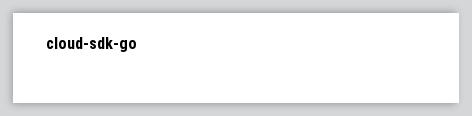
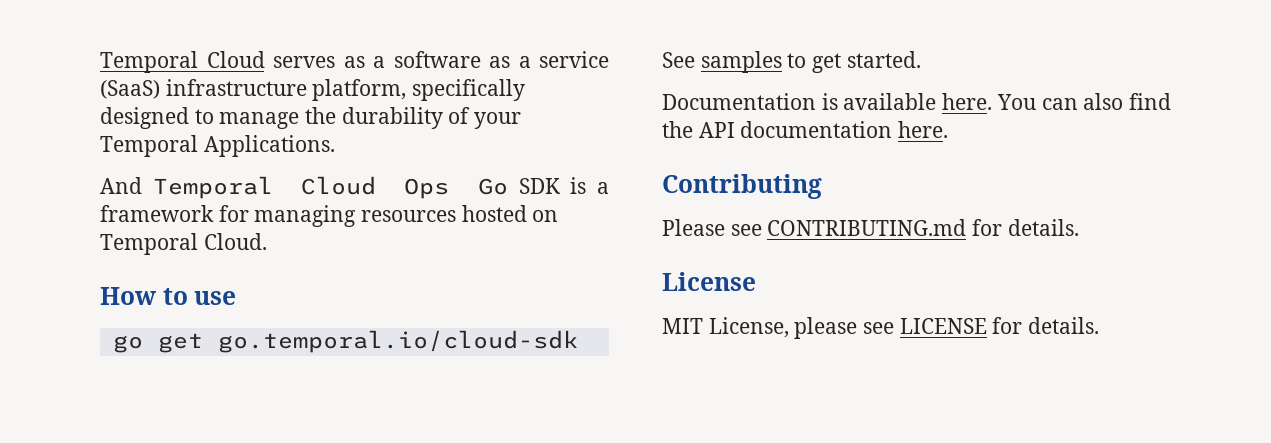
[46,37,137,52] cloud-sdk-go -> [100,51,609,73] [100,79,526,101] [100,107,522,129] [100,135,335,157] [100,176,609,199] [100,205,559,227] [100,233,267,255] [100,287,237,305] [112,330,578,353] [662,51,921,73] [662,93,1171,110] [662,121,949,138] [662,174,822,199] [662,219,1079,236] [662,272,756,291] [662,317,1100,339] Temporal Cloud serves as a software as a service (SaaS) infrastructure platform, specifically designed to manage the durability of your Temporal Applications. // And Temporal Cloud Ops Go SDK is a framework for managing resources hosted on Temporal Cloud. // How to use // go get go.temporal.io/cloud-sdk // See samples to get started. // Documentation is available here. You can also find the API documentation here. // Contributing // Please see CONTRIBUTING.md for details. // License // MIT License, please see LICENSE for details.

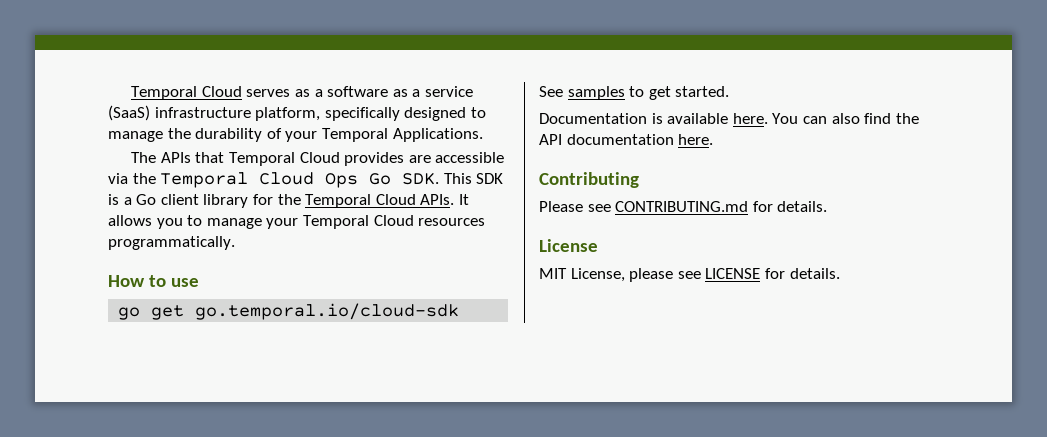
[100,177,142,194] And -> [131,152,505,166] [108,173,156,184] The APIs that Temporal Cloud provides are accessible via the
(508, 186) none -> [402,173,472,185] SDK. This
[100,205,559,227] [100,233,267,255] framework for managing resources hosted on Temporal Cloud. -> [136,194,469,208] [108,215,486,229] [108,236,235,250] Go client library for the Temporal Cloud APIs. It allows you to manage your Temporal Cloud resources programmatically.

